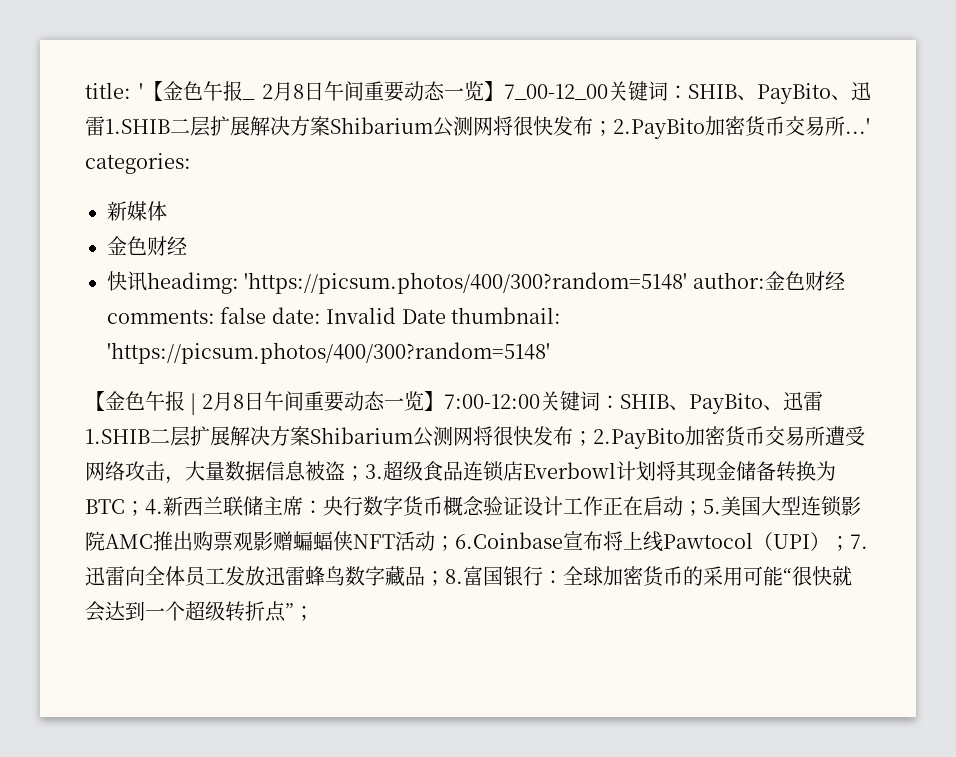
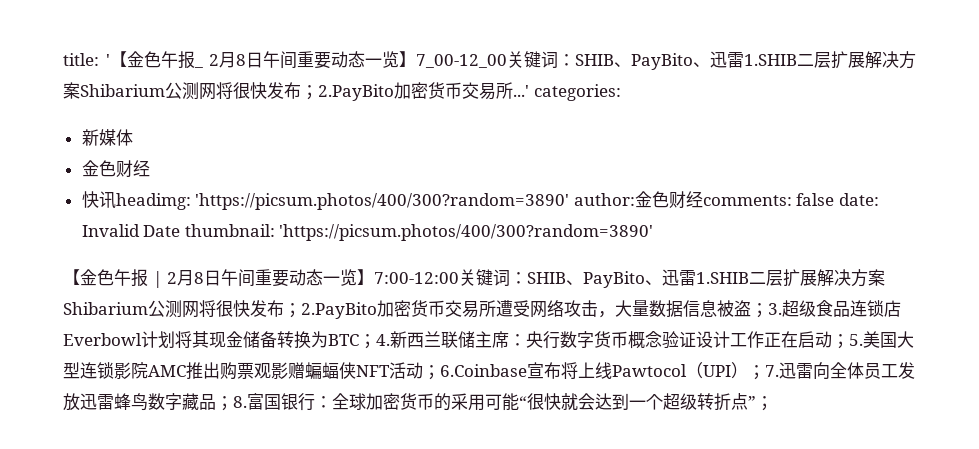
[244,272,688,294] 'https://picsum.photos/400/300?random=5148' -> [195,193,570,210] 'https://picsum.photos/400/300?random=3890'
[107,342,550,364] 'https://picsum.photos/400/300?random=5148' -> [279,224,654,241] 'https://picsum.photos/400/300?random=3890'

